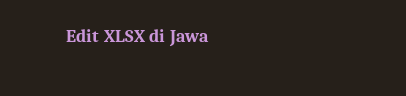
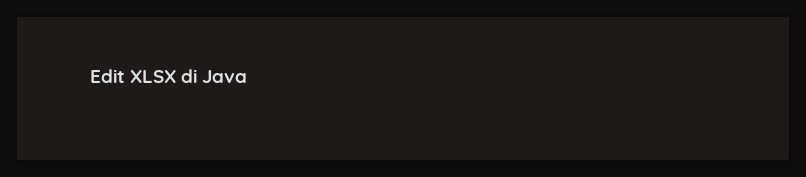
[169,30,210,47] Jawa -> [202,70,248,83] Java

